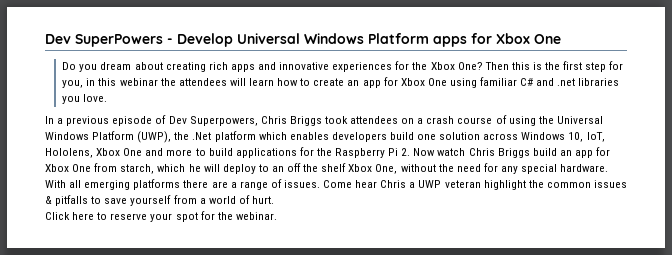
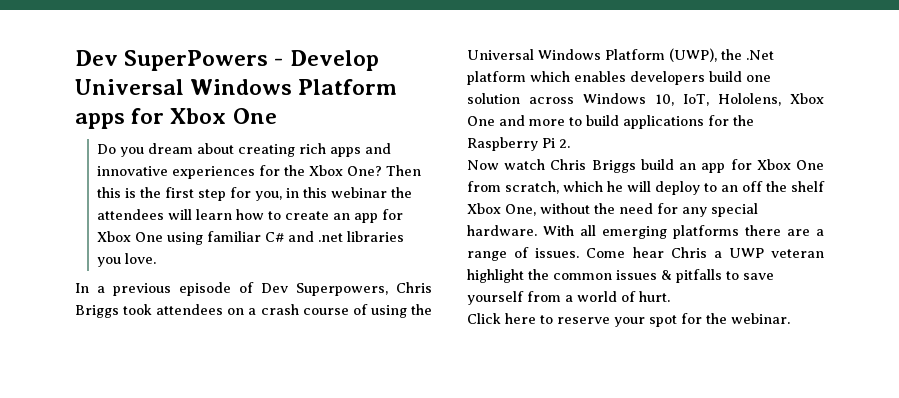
(411, 152) none -> (570, 143) //
[120,164,155,174] starch, -> [505,181,559,194] scratch,

